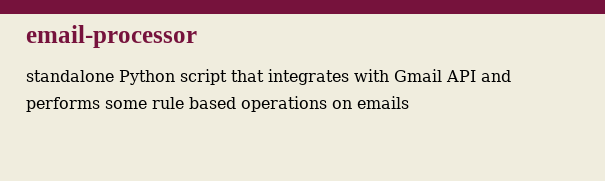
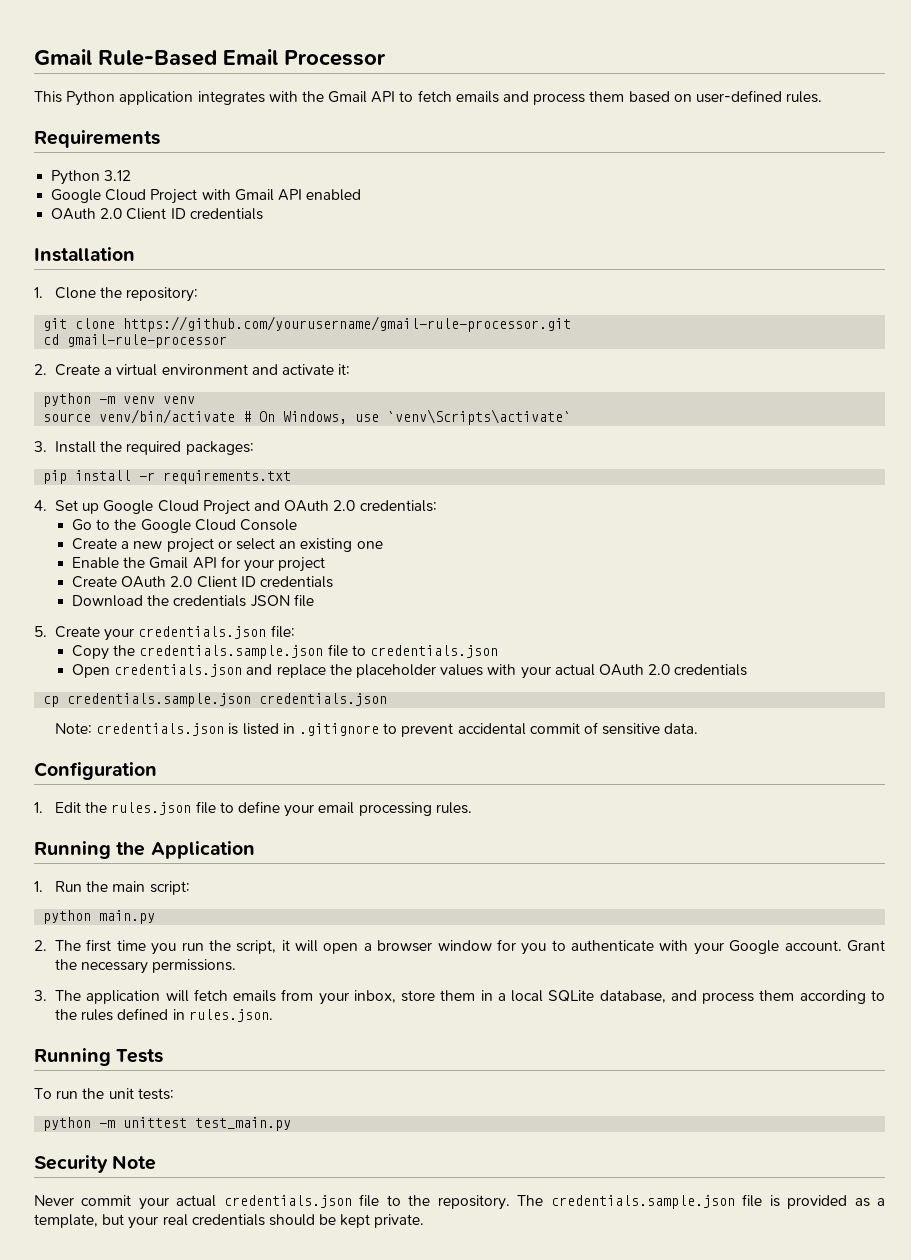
[26,25,197,48] [26,69,511,85] [26,96,409,112] email-processor // standalone Python script that integrates with Gmail API and performs some rule based operations on emails -> [34,49,386,66] [34,90,823,106] [34,130,160,148] [51,170,132,185] [51,189,362,204] [51,208,263,220] [34,247,135,262] [34,287,199,302] [43,316,572,332] [43,334,228,348] [34,364,351,376] [43,393,196,407] [43,409,572,425] [34,441,254,455] [43,470,292,484] [34,500,437,515] [72,519,297,533] [72,538,383,553] [72,556,326,572] [72,576,333,588] [72,594,314,607] [34,625,295,641] [72,644,498,660] [72,664,748,679] [43,693,388,707] [55,722,699,737] [34,762,157,780] [34,801,472,817] [34,841,255,859] [34,881,190,895] [43,910,156,924] [34,939,885,955] [55,959,237,974] [34,989,886,1005] [55,1008,273,1022] [34,1048,164,1066] [34,1088,174,1100] [43,1117,292,1131] [34,1155,157,1173] [34,1194,886,1210] [34,1214,425,1229] Gmail Rule-Based Email Processor // This Python application integrates with the Gmail API to fetch emails and process them based on user-defined rules. // Requirements // Python 3.12 // Google Cloud Project with Gmail API enabled // OAuth 2.0 Client ID credentials // Installation // 1. Clone the repository: // git clone https://github.com/yourusername/gmail-rule-processor.git // cd gmail-rule-processor // 2. Create a virtual environment and activate it: // python -m venv venv // source venv/bin/activate # On Windows, use `venv\Scripts\activate` // 3. Install the required packages: // pip install -r requirements.txt // 4. Set up Google Cloud Project and OAuth 2.0 credentials: // Go to the Google Cloud Console // Create a new project or select an existing one // Enable the Gmail API for your project // Create OAuth 2.0 Client ID credentials // Download the credentials JSON file // 5. Create your credentials.json file: // Copy the credentials.sample.json file to credentials.json // Open credentials.json and replace the placeholder values with your actual OAuth 2.0 credentials // cp credentials.sample.json credentials.json // Note: credentials.json is listed in .gitignore to prevent accidental commit of sensitive data. // Configuration // 1. Edit the rules.json file to define your email processing rules. // Running the Application // 1. Run the main script: // python main.py // 2. The first time you run the script, it will open a browser window for you to authenticate with your Google account. Grant the necessary permissions. // 3. The application will fetch emails from your inbox, store them in a local SQLite database, and process them according to the rules defined in rules.json. // Running Tests // To run the unit tests: // python -m unittest test_main.py // Security Note // Never commit your actual credentials.json file to the repository. The credentials.sample.json file is provided as a template, but your real credentials should be kept private.

